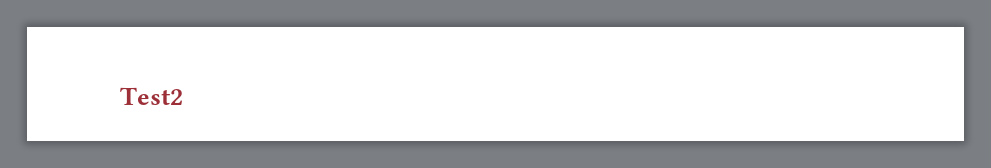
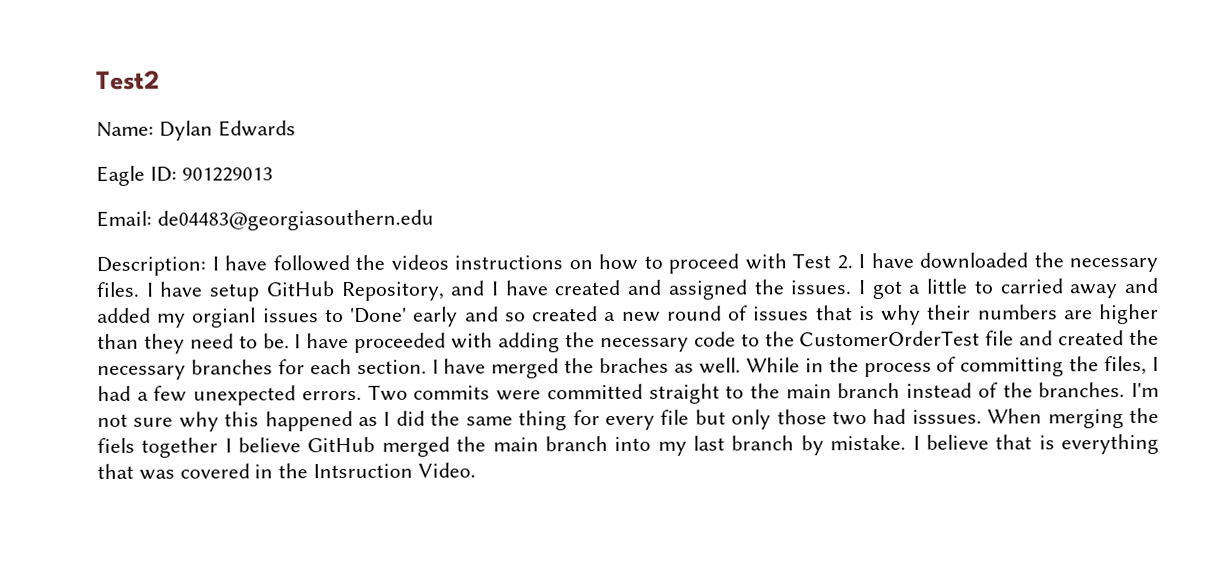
(183, 96) none -> [96,120,296,141] [96,165,273,186] [96,209,434,231] [96,252,1158,276] [96,277,1159,302] [97,303,1159,328] [97,329,1159,354] [97,355,1159,380] [97,382,1159,406] [97,407,1159,432] [97,433,1159,458] [97,462,476,480] // Name: Dylan Edwards // Eagle ID: 901229013 // Email: de04483@georgiasouthern.edu // Description: I have followed the videos instructions on how to proceed with Test 2. I have downloaded the necessary files. I have setup GitHub Repository, and I have created and assigned the issues. I got a little to carried away and added my orgianl issues to 'Done' early and so created a new round of issues that is why their numbers are higher than they need to be. I have proceeded with adding the necessary code to the CustomerOrderTest file and created the necessary branches for each section. I have merged the braches as well. While in the process of committing the files, I had a few unexpected errors. Two commits were committed straight to the main branch instead of the branches. I'm not sure why this happened as I did the same thing for every file but only those two had isssues. When merging the fiels together I believe GitHub merged the main branch into my last branch by mistake. I believe that is everything that was covered in the Intsruction Video.

